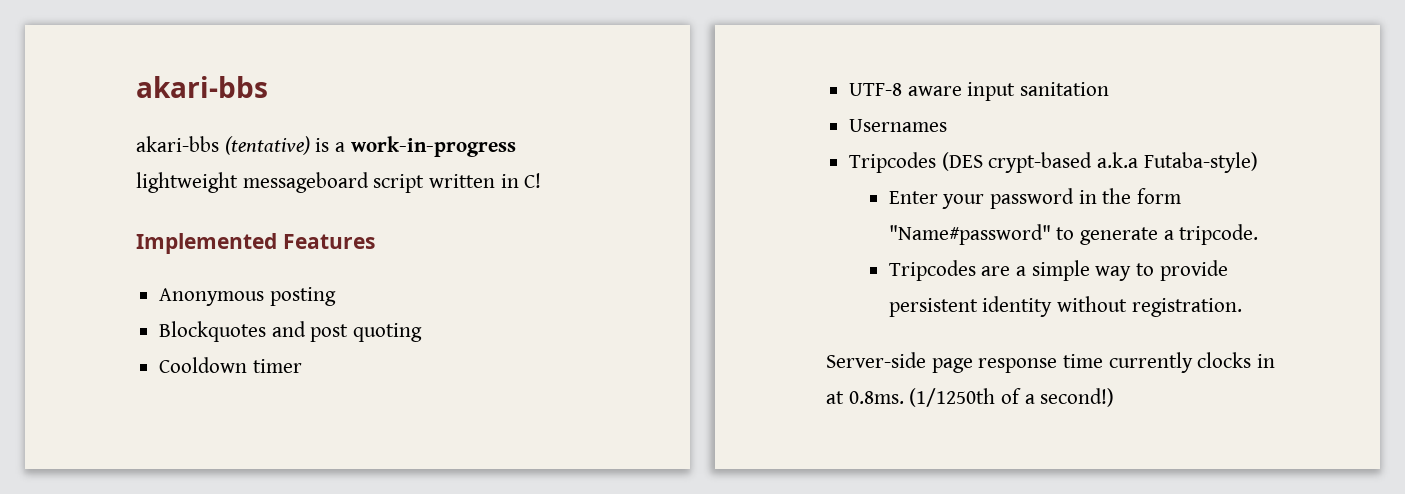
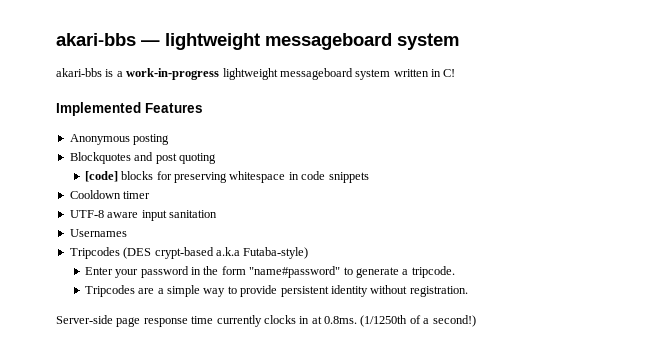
[136,76,268,98] [136,136,310,155] akari-bbs // akari-bbs (tentative) -> [56,33,459,50] [56,68,102,77] akari-bbs — lightweight messageboard system // akari-bbs
[373,174,425,193] script -> [355,69,391,80] system
(423, 332) none -> [84,171,369,183] // [code] blocks for preserving whitespace in code snippets
[888,224,1051,245] "Name#password" -> [249,266,341,278] "name#password"

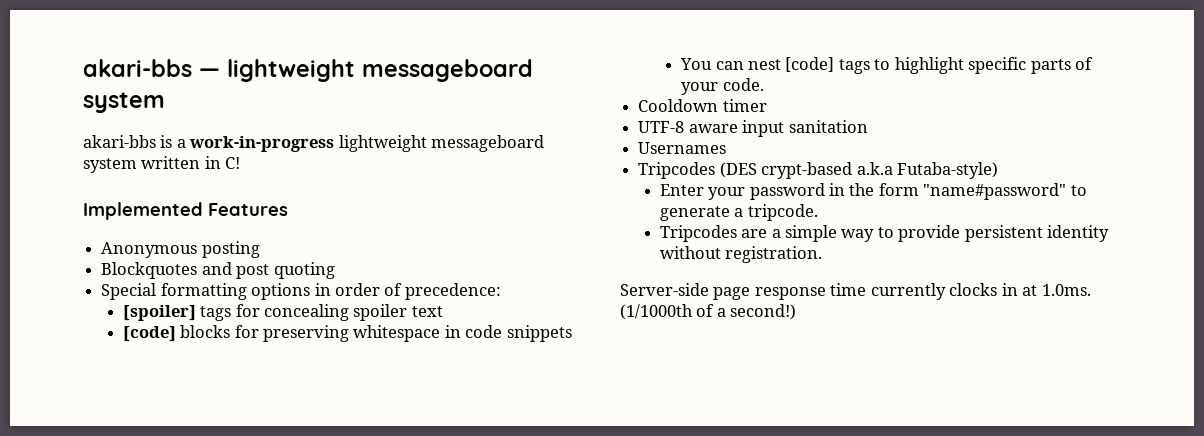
(216, 158) none -> [101,283,501,300] [122,304,443,321] // Special formatting options in order of precedence: // [spoiler] tags for concealing spoiler text
(369, 177) none -> [680,57,1094,74] [681,78,764,95] // You can nest [code] tags to highlight specific parts of your code.
[324,315,408,327] 0.8ms. (1/1250th -> [1041,284,1091,296] [620,304,693,320] 1.0ms. (1/1000th

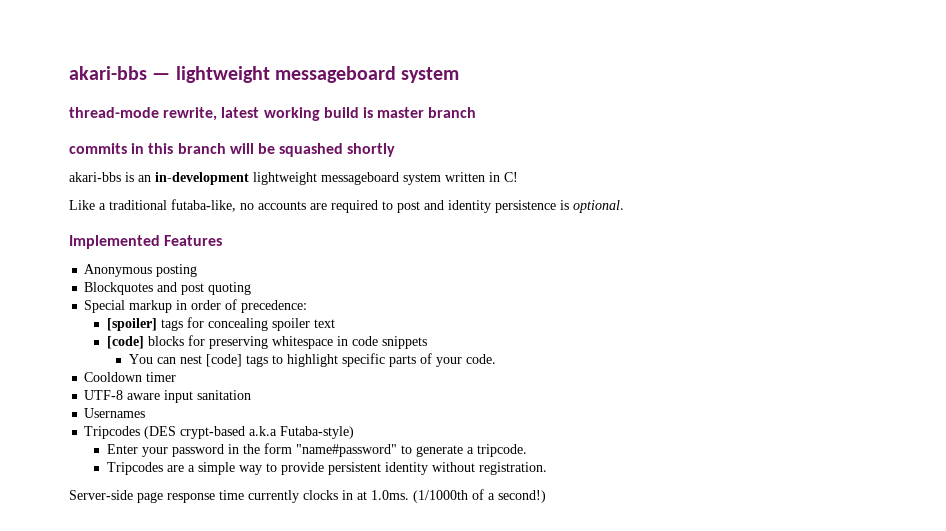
(165, 102) none -> [69,107,477,121] [69,143,396,157] // thread-mode rewrite, latest working build is master branch // commits in this branch will be squashed shortly
[176,136,335,152] a work-in-progress -> [138,172,249,185] an in-development
(241, 163) none -> [69,199,624,213] // Like a traditional futaba-like, no accounts are required to post and identity persistence is optional.
[160,283,311,300] formatting options -> [129,300,173,313] markup

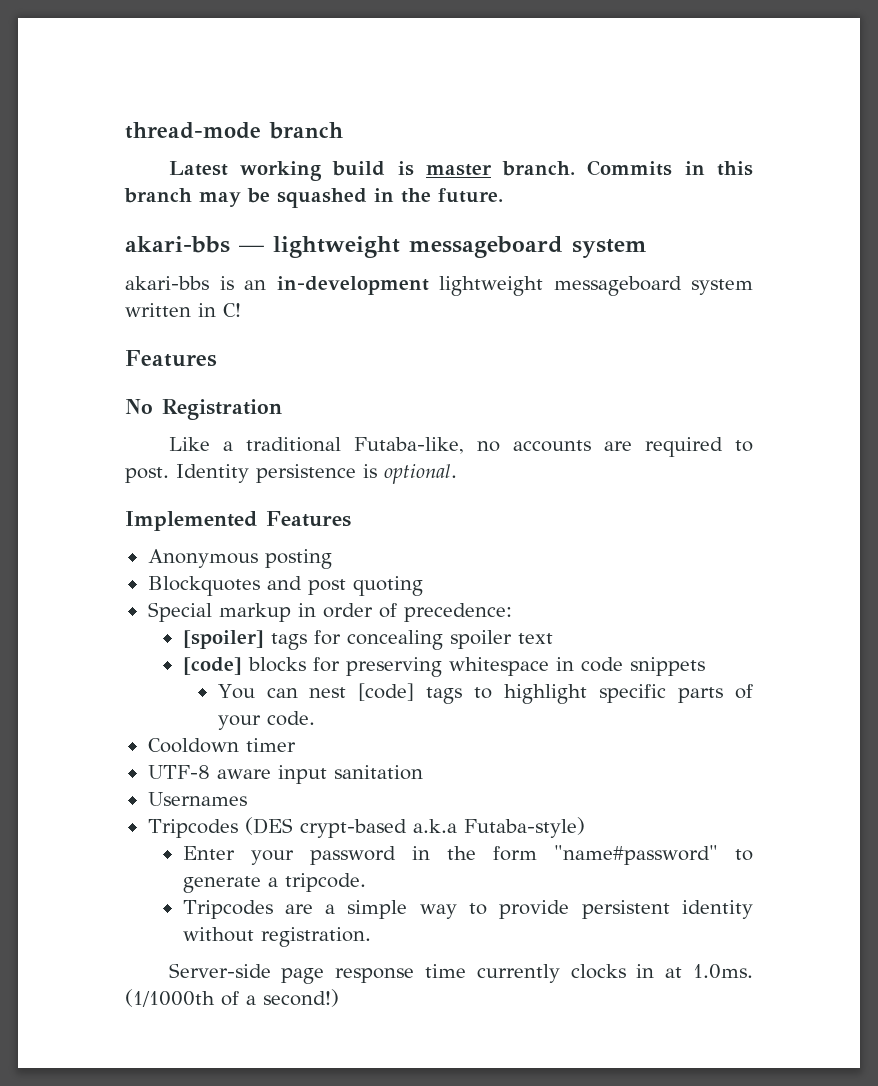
(69, 73) none -> [125,122,343,139] [168,160,754,181] [124,188,503,208] thread-mode branch // Latest working build is master branch. Commits in this branch may be squashed in the future. //
[69,107,477,121] [69,143,396,157] // thread-mode rewrite, latest working build is master branch // commits in this branch will be squashed shortly -> (647, 248) none
(518, 177) none -> [125,350,217,367] [125,399,282,420] // Features // No Registration
[171,199,236,212] futaba-like, -> [353,437,464,454] Futaba-like,
[397,200,491,213] post and identity -> [125,464,249,483] post. Identity

